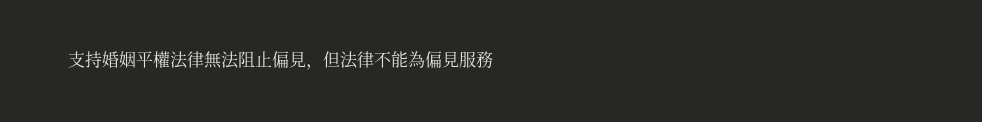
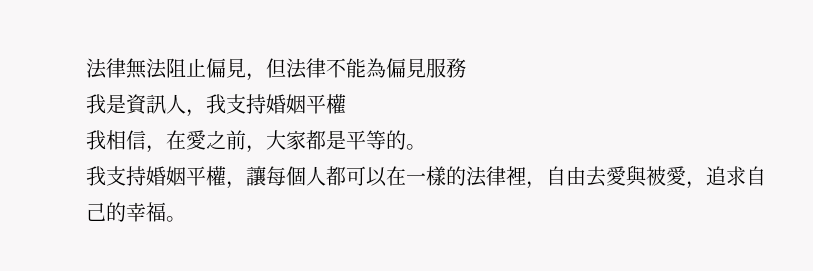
[68,51,171,68] 支持婚姻平權 -> (86, 68) none
(494, 59) none -> [86,94,346,117] [86,130,426,153] [86,165,766,189] [86,202,186,222] // 我是資訊人，我支持婚姻平權 // 我相信，在愛之前，大家都是平等的。 // 我支持婚姻平權，讓每個人都可以在一樣的法律裡，自由去愛與被愛，追求自己的幸福。

